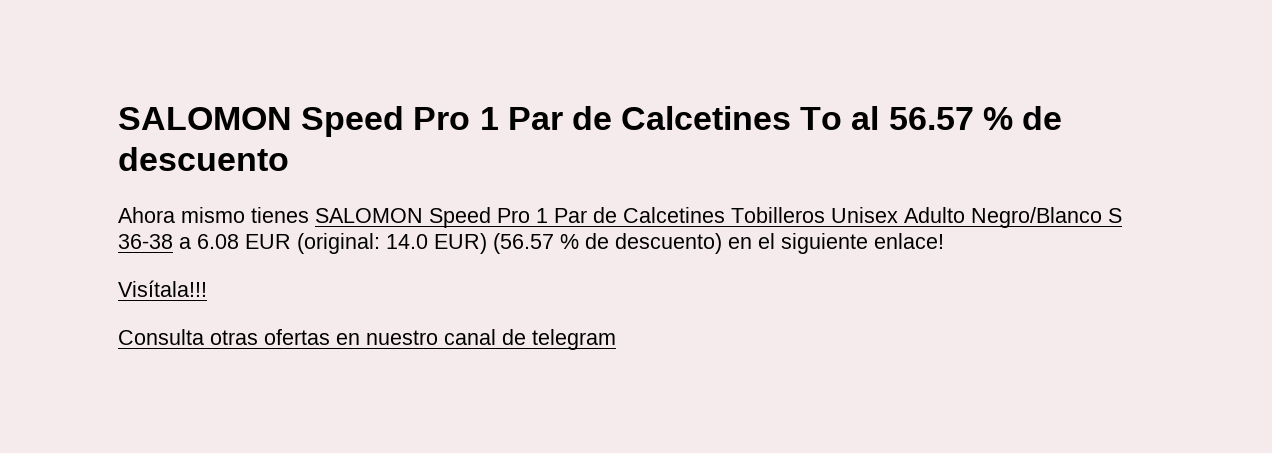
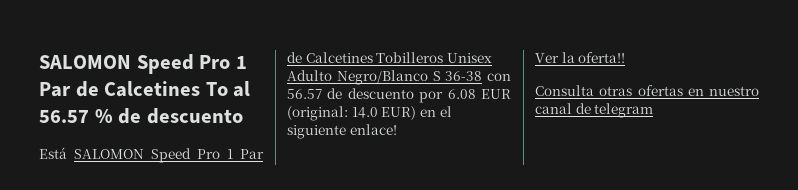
[118,207,309,223] Ahora mismo tienes -> [39,147,67,159] Está
[179,237,191,249] a -> [487,73,511,81] [287,88,444,103] con 56.57 de descuento por
[493,233,722,254] (56.57 % de descuento) -> (417, 113) none
[118,280,207,297] Visítala!!! -> [535,52,626,63] Ver la oferta!!

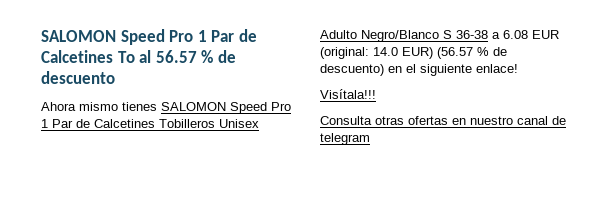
[39,147,67,159] Está -> [41,102,157,111] Ahora mismo tienes
[487,73,511,81] [287,88,444,103] con 56.57 de descuento por -> [492,32,500,39] a
(417, 113) none -> [437,47,507,59] [320,64,384,76] (56.57 % de descuento)
[535,52,626,63] Ver la oferta!! -> [320,89,376,99] Visítala!!!

